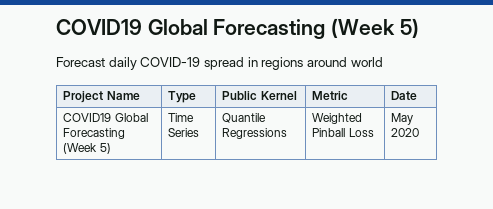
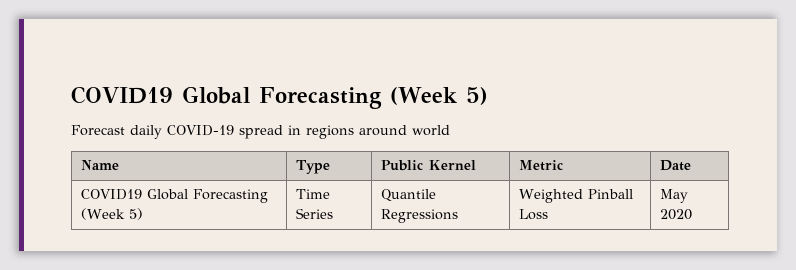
[63,91,104,103] Project -> (450, 130) none

